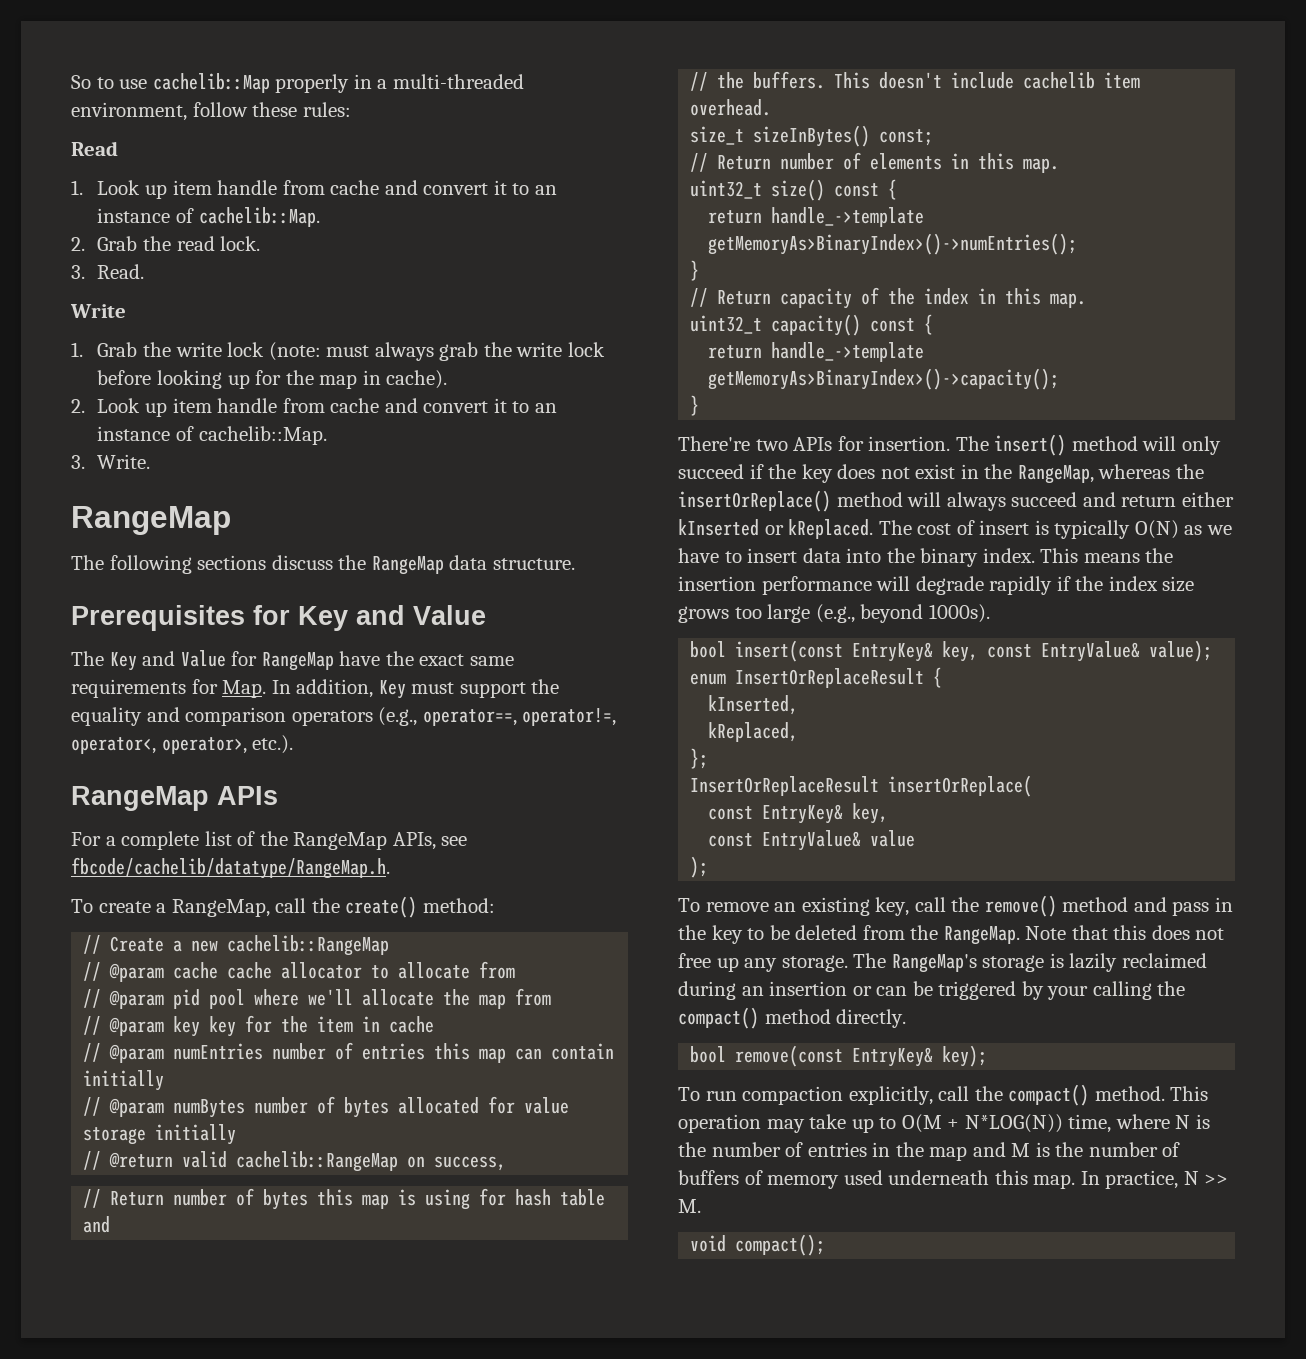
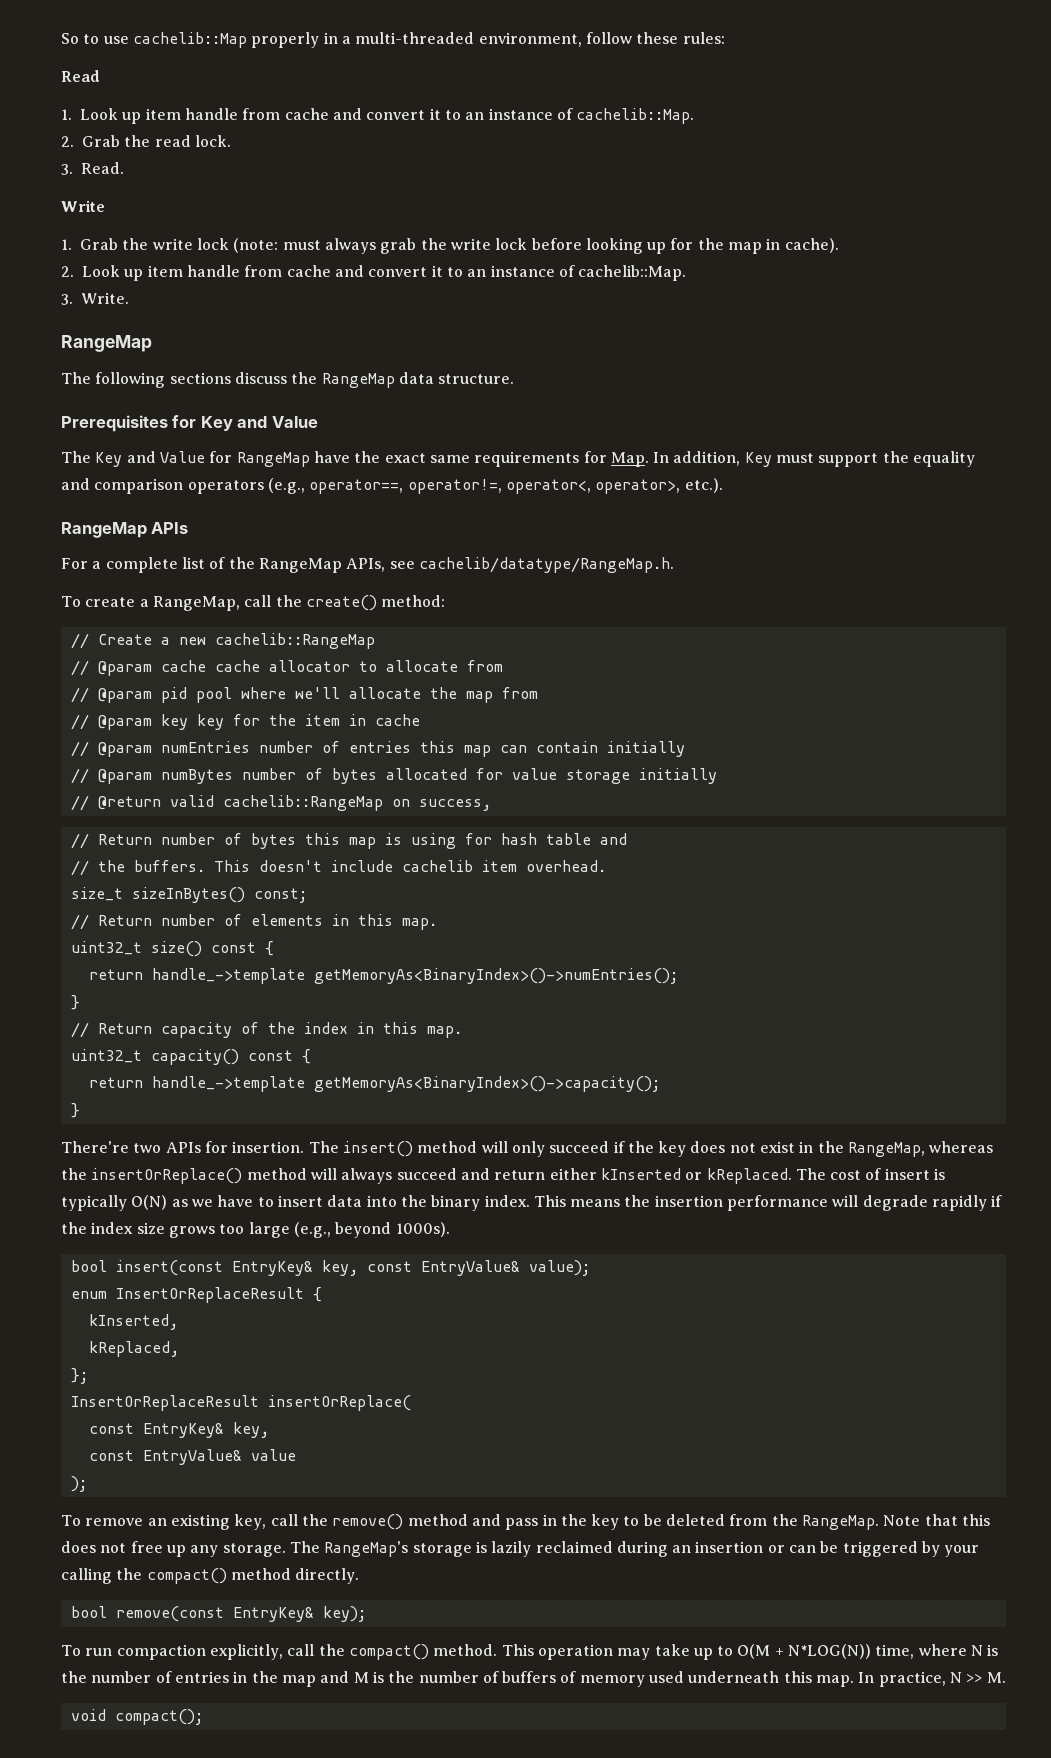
[71,857,390,879] fbcode/cachelib/datatype/RangeMap.h. -> [418,557,674,573] cachelib/datatype/RangeMap.h.
[708,233,1078,255] getMemoryAs>BinaryIndex>()->numEntries(); -> [313,968,678,984] getMemoryAs<BinaryIndex>()->numEntries();
[708,368,1060,390] getMemoryAs>BinaryIndex>()->capacity(); -> [313,1076,660,1092] getMemoryAs<BinaryIndex>()->capacity();

